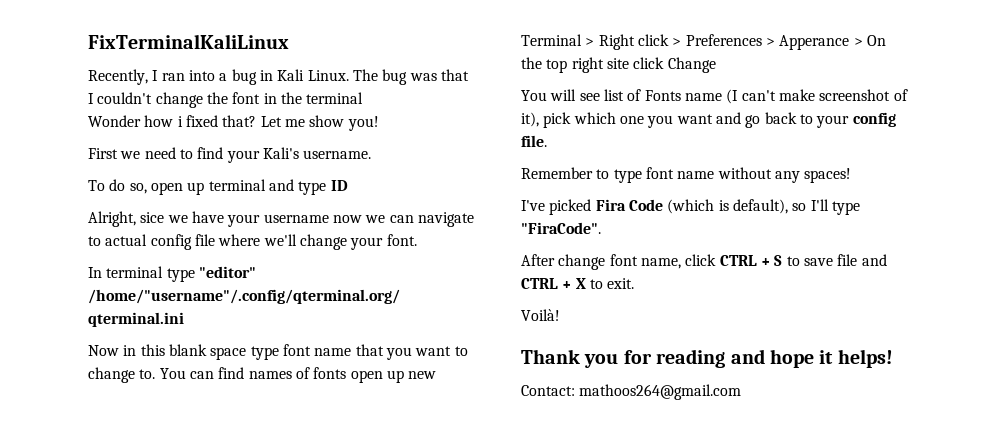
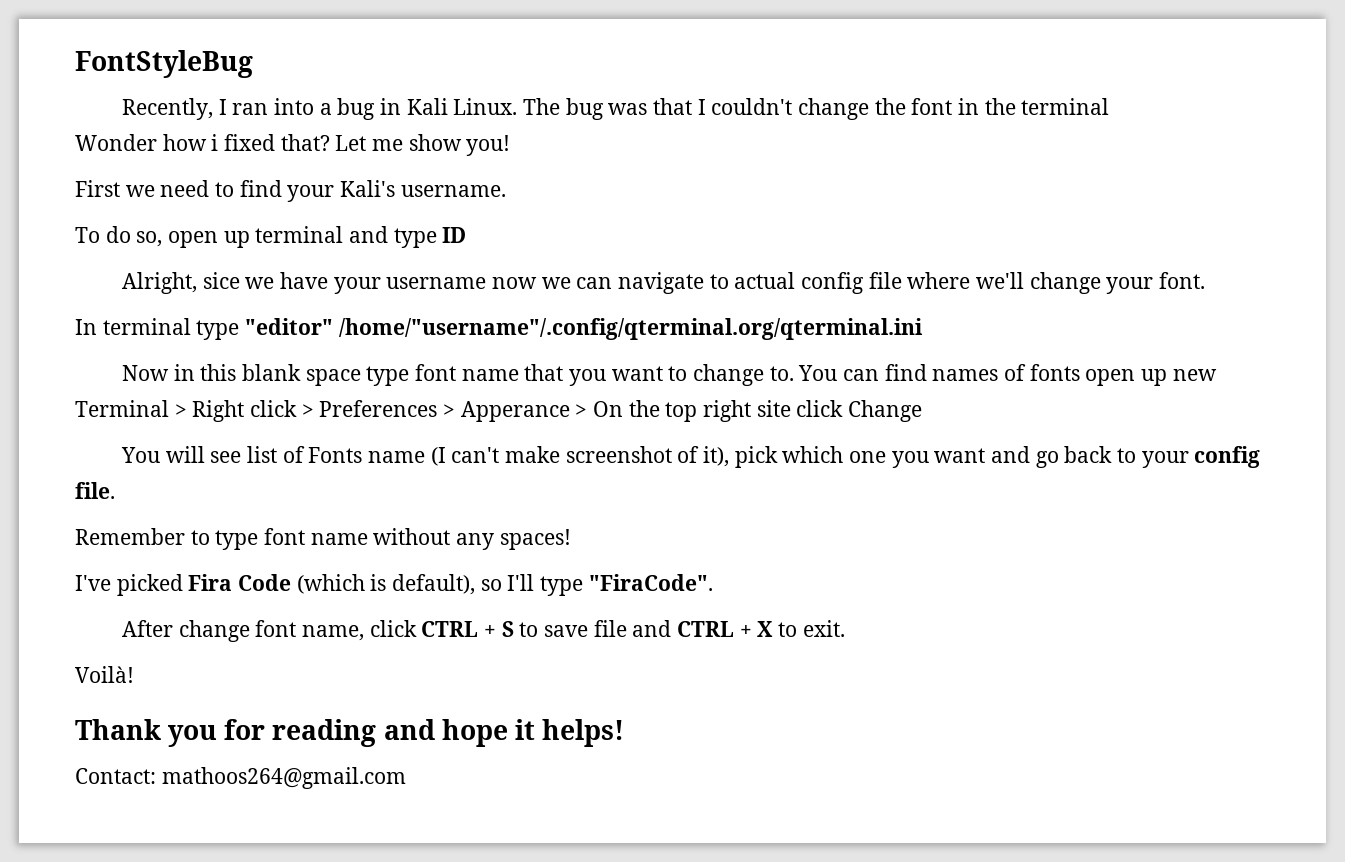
[88,34,289,49] FixTerminalKaliLinux -> [75,50,253,78] FontStyleBug

